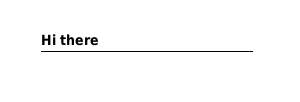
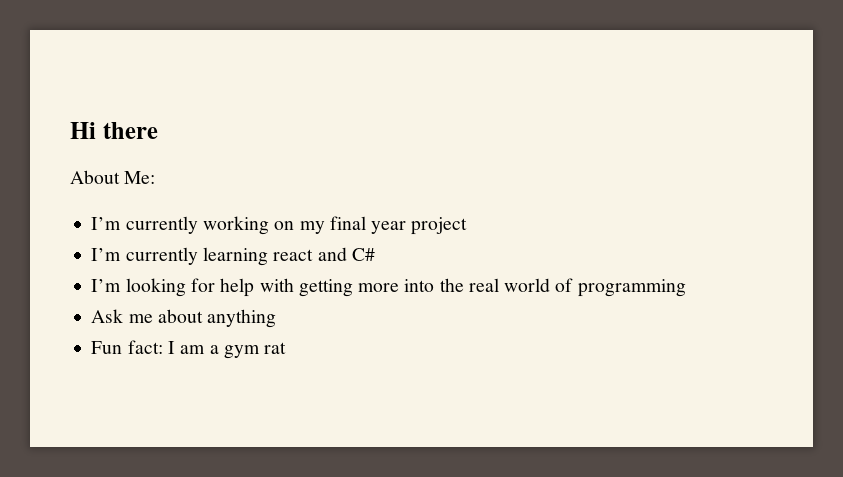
(99, 40) none -> [70,170,156,184] [91,216,468,235] [91,247,375,266] [91,278,686,297] [91,309,277,328] [91,340,287,359] // About Me: // I’m currently working on my final year project // I’m currently learning react and C# // I’m looking for help with getting more into the real world of programming // Ask me about anything // Fun fact: I am a gym rat

